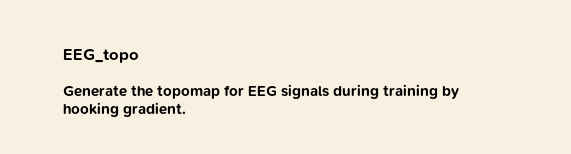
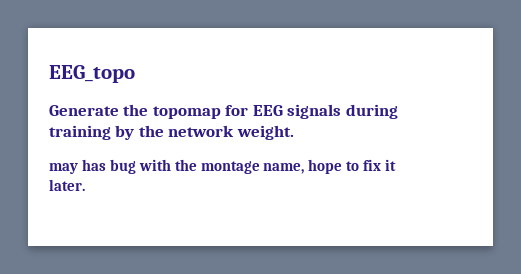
[63,102,187,117] hooking gradient. -> [138,125,294,140] [49,159,397,174] [49,179,85,191] the network weight. // may has bug with the montage name, hope to fix it later.

